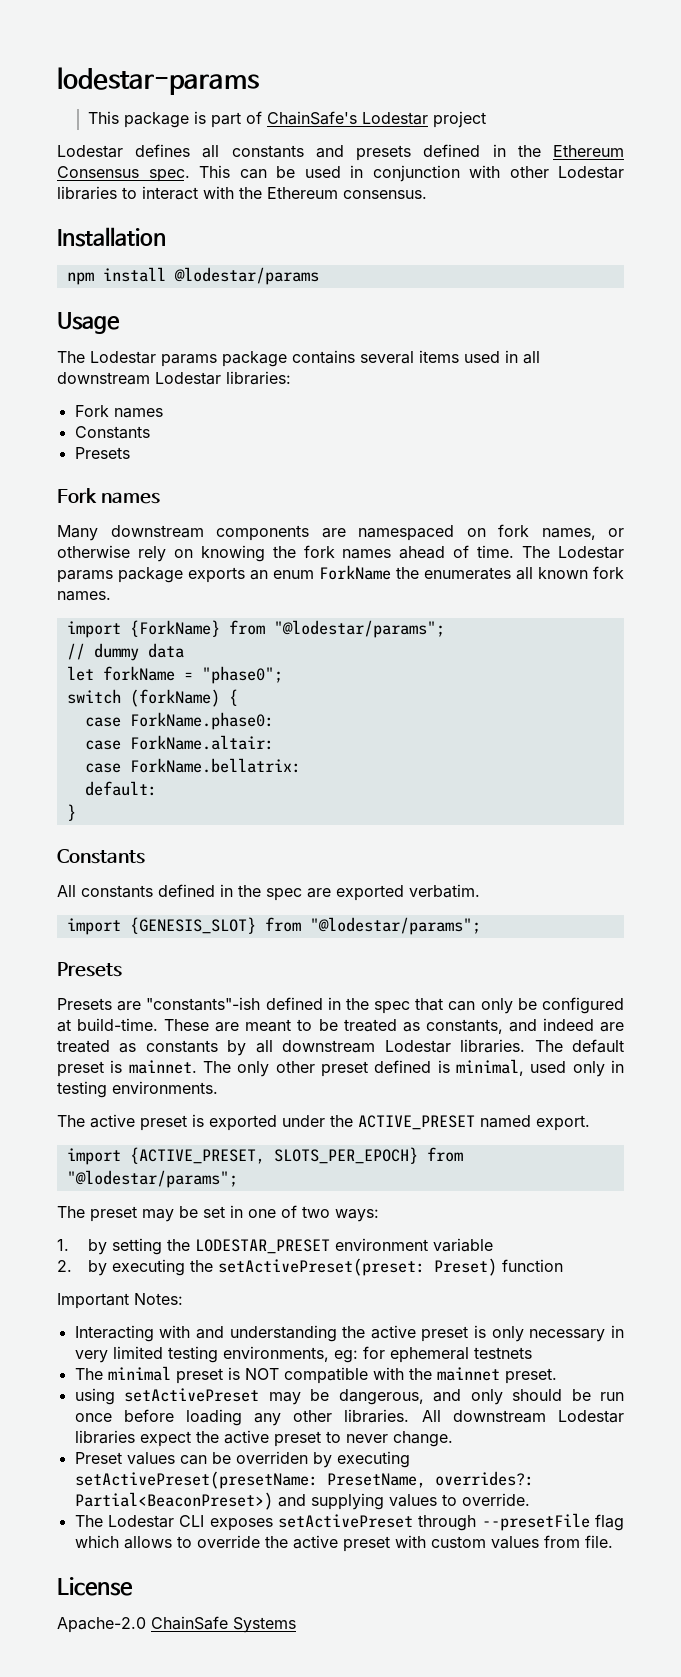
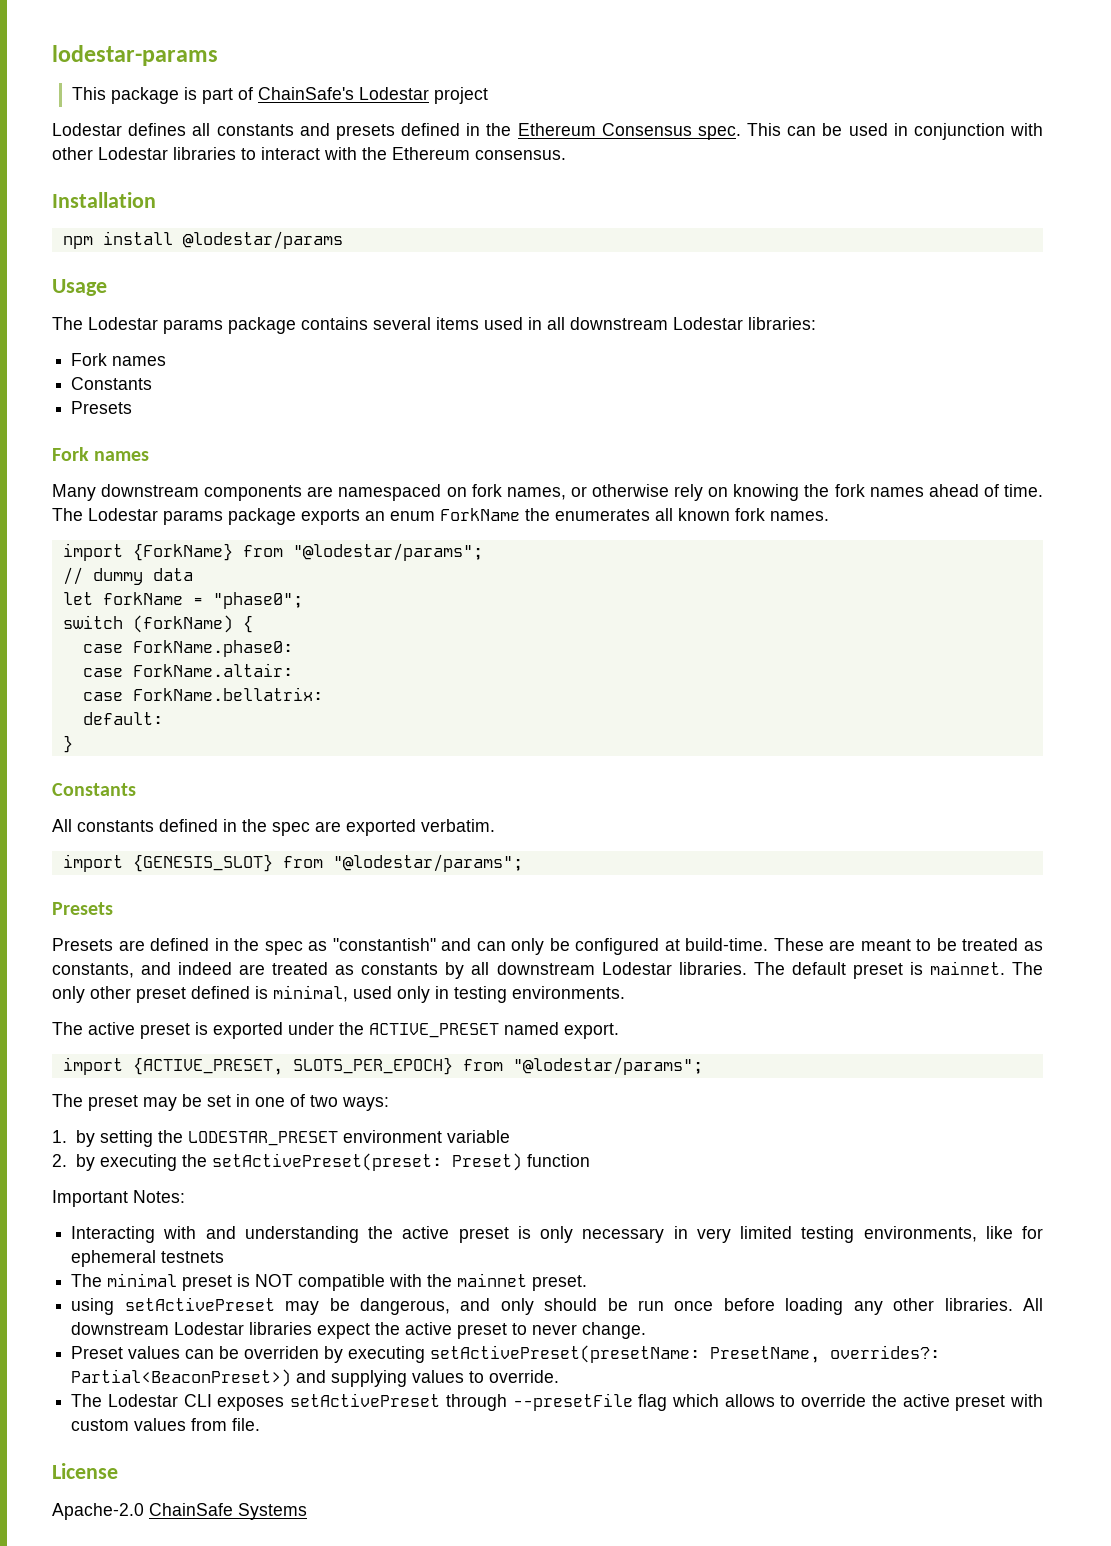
[146,997,444,1014] "constants"-ish defined in the spec that -> [150,938,472,955] defined in the spec as "constantish" and
[333,1350,358,1363] eg: -> [985,1226,1013,1239] like

